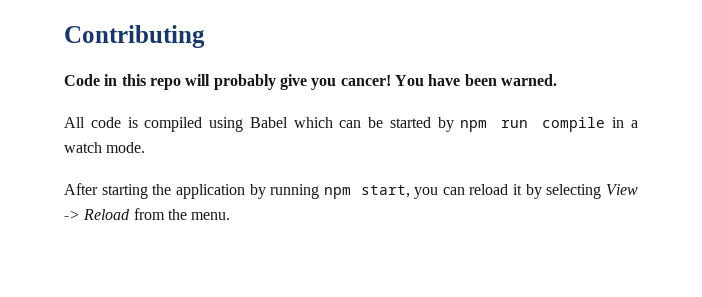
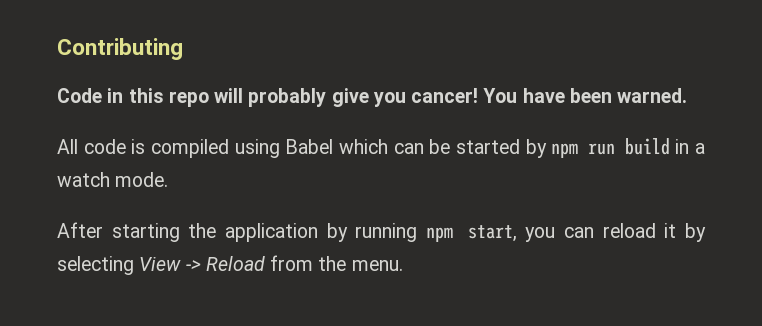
[542,117,606,132] compile -> [624,138,670,155] build

